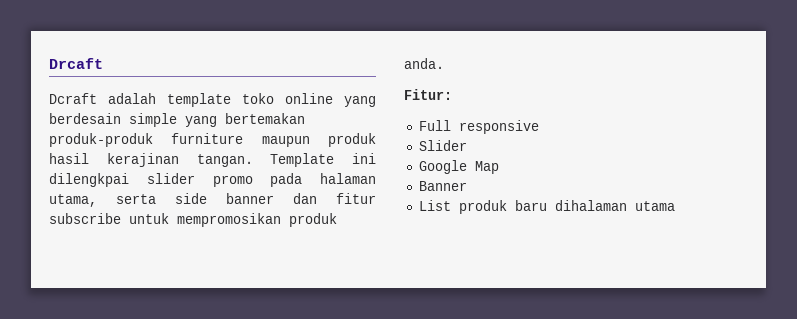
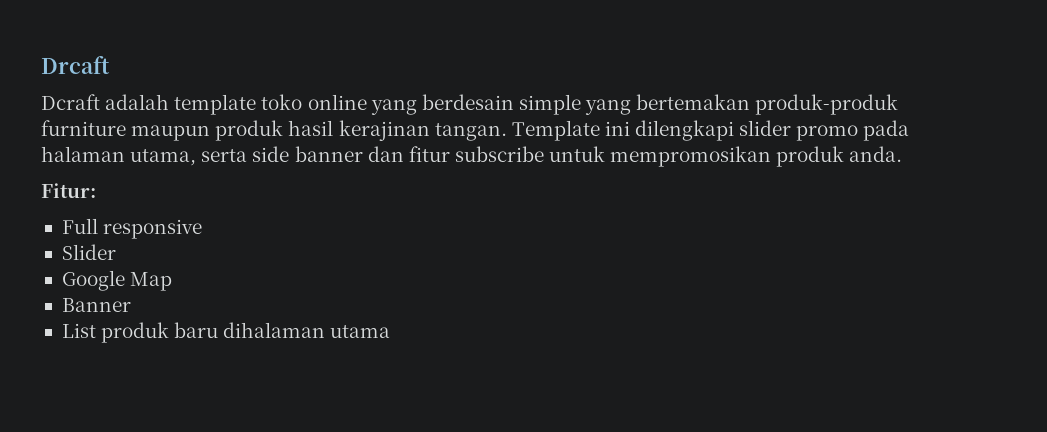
[49,173,129,187] dilengkpai -> [635,120,735,141] dilengkapi

